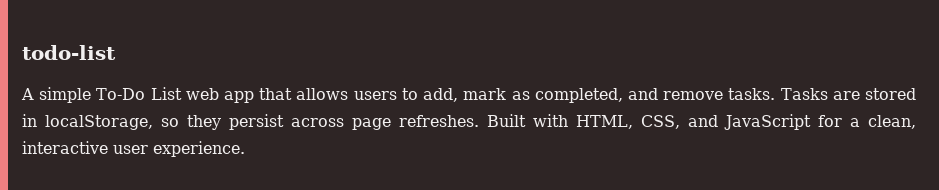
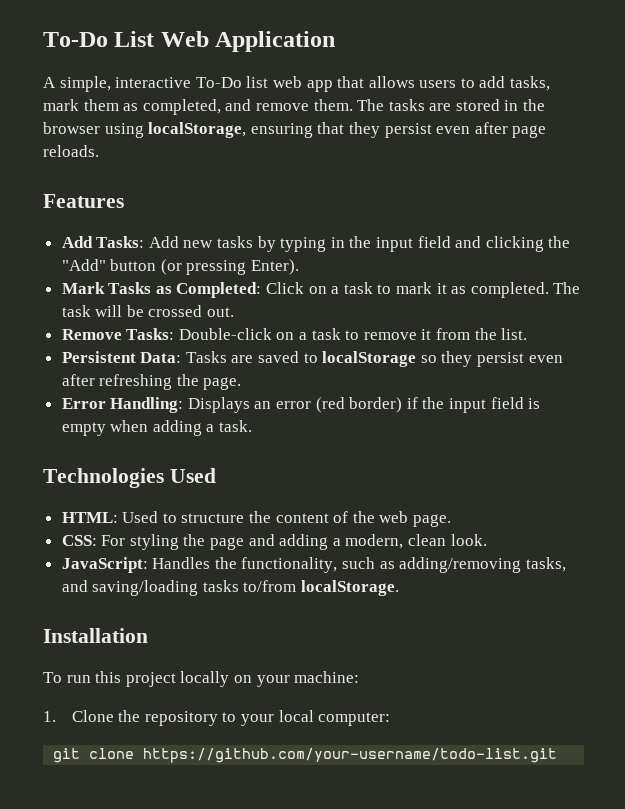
[22,45,116,60] [21,87,182,103] todo-list // A simple To-Do List -> [43,31,336,52] [43,76,269,92] To-Do List Web Application // A simple, interactive To-Do list
[423,88,916,103] [22,114,916,130] [22,141,245,157] add, mark as completed, and remove tasks. Tasks are stored in localStorage, so they persist across page refreshes. Built with HTML, CSS, and JavaScript for a clean, interactive user experience. -> [479,76,551,91] [43,99,546,115] [43,122,547,138] [43,145,99,157] [43,194,124,208] [61,236,571,252] [61,259,300,275] [61,282,581,298] [61,305,235,317] [61,328,528,340] [61,351,563,367] [61,374,242,390] [61,397,541,413] [61,420,253,436] [43,468,216,488] [61,511,452,527] [61,534,487,550] [61,557,566,573] [61,580,400,596] [43,628,148,643] [43,671,360,687] [43,710,391,726] [53,748,558,763] add tasks, mark them as completed, and remove them. The tasks are stored in the browser using localStorage, ensuring that they persist even after page reloads. // Features // Add Tasks: Add new tasks by typing in the input field and clicking the "Add" button (or pressing Enter). // Mark Tasks as Completed: Click on a task to mark it as completed. The task will be crossed out. // Remove Tasks: Double-click on a task to remove it from the list. // Persistent Data: Tasks are saved to localStorage so they persist even after refreshing the page. // Error Handling: Displays an error (red border) if the input field is empty when adding a task. // Technologies Used // HTML: Used to structure the content of the web page. // CSS: For styling the page and adding a modern, clean look. // JavaScript: Handles the functionality, such as adding/removing tasks, and saving/loading tasks to/from localStorage. // Installation // To run this project locally on your machine: // 1. Clone the repository to your local computer: // git clone https://github.com/your-username/todo-list.git

